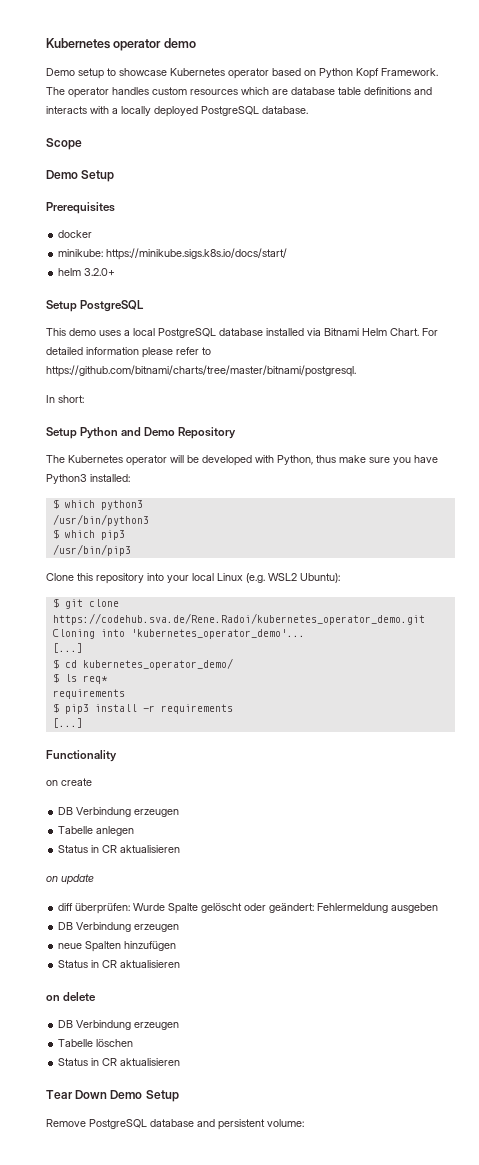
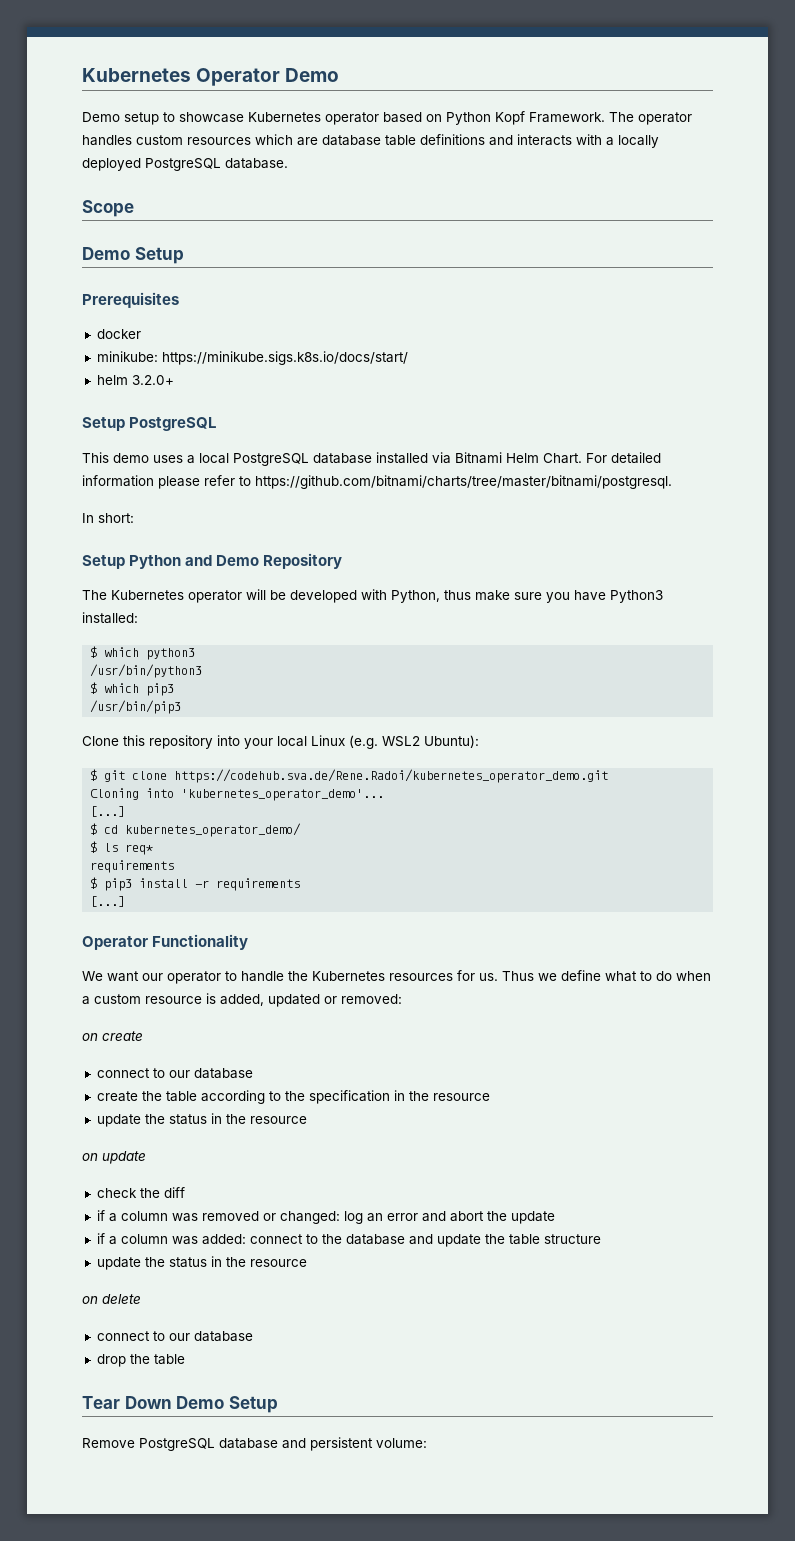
[46,38,196,51] Kubernetes operator demo -> [82,68,340,86] Kubernetes Operator Demo
(83, 723) none -> [82,936,148,950] Operator
[46,778,92,786] [58,807,180,817] [58,826,135,836] [58,845,181,853] on create // DB Verbindung erzeugen // Tabelle anlegen // Status in CR aktualisieren -> [82,970,711,984] [82,993,402,1007] [82,1031,143,1041] [96,1068,253,1079] [96,1090,490,1104] [96,1113,307,1127] We want our operator to handle the Kubernetes resources for us. Thus we define what to do when a custom resource is added, updated or removed: // on create // connect to our database // create the table according to the specification in the resource // update the status in the resource
(94, 879) none -> [96,1188,160,1198] check the
[75,903,439,914] [58,922,180,932] [58,941,177,952] [58,960,181,968] [46,992,97,1001] [58,1020,180,1030] [58,1039,134,1047] [58,1058,181,1066] überprüfen: Wurde Spalte gelöscht oder geändert: Fehlermeldung ausgeben // DB Verbindung erzeugen // neue Spalten hinzufügen // Status in CR aktualisieren // on delete // DB Verbindung erzeugen // Tabelle löschen // Status in CR aktualisieren -> [96,1210,555,1224] [96,1233,601,1247] [96,1256,307,1270] [82,1294,141,1304] [96,1331,253,1342] [96,1354,185,1367] // if a column was removed or changed: log an error and abort the update // if a column was added: connect to the database and update the table structure // update the status in the resource // on delete // connect to our database // drop the table

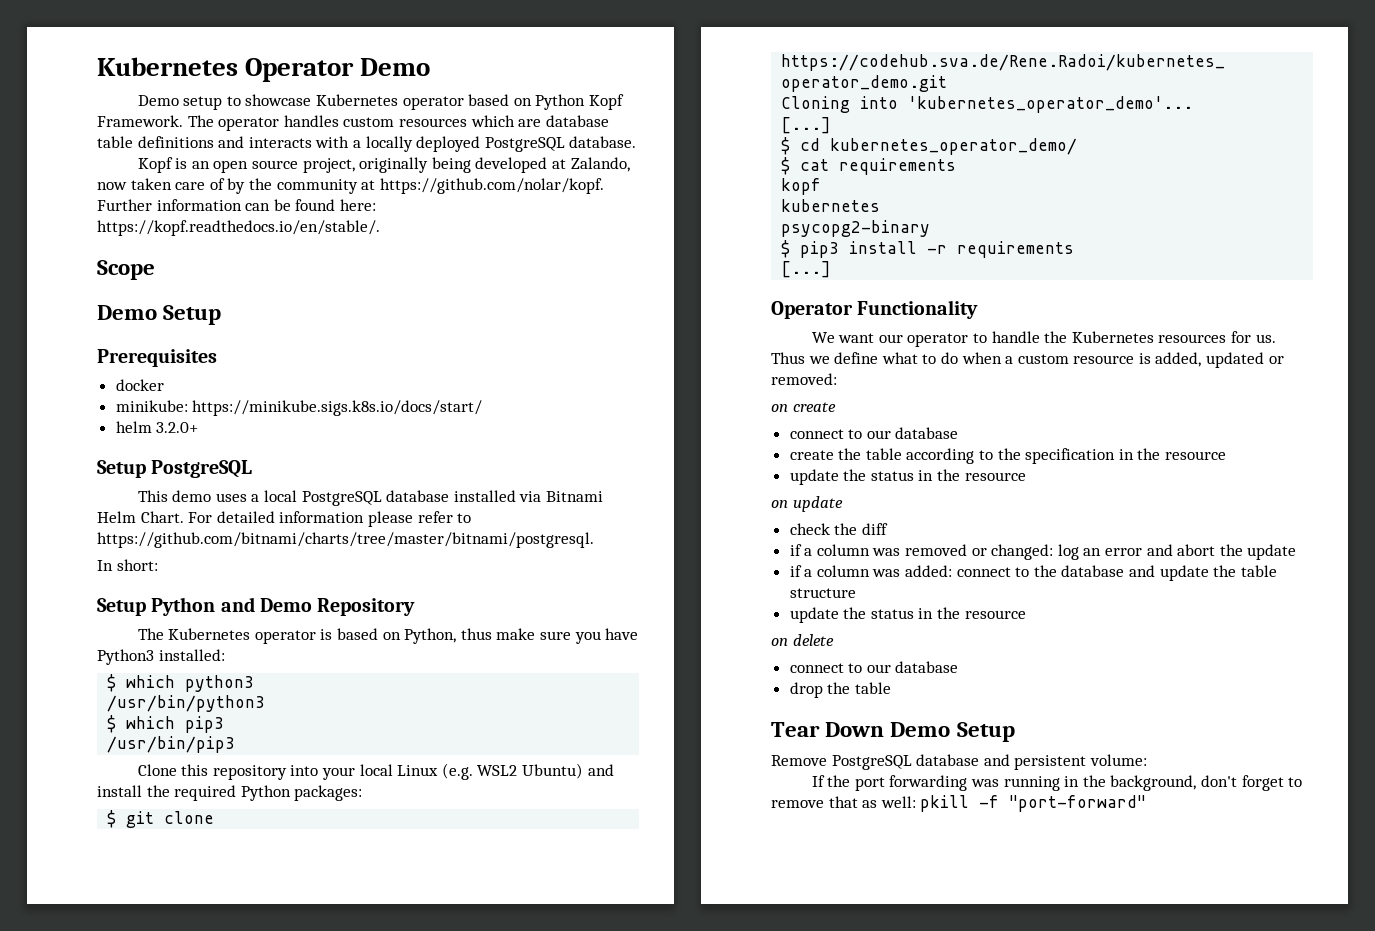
(288, 163) none -> [137,157,630,173] [97,178,604,194] [97,199,376,211] [97,220,380,236] // Kopf is an open source project, originally being developed at Zalando, now taken care of by the community at https://github.com/nolar/kopf. Further information can be found here: https://kopf.readthedocs.io/en/stable/.
[246,589,387,603] will be developed with -> [320,628,401,640] is based on
[424,735,479,748] Ubuntu): -> [522,763,614,779] [97,785,363,801] Ubuntu) and install the required Python packages:
[104,843,154,855] [90,860,175,873] ls req* // requirements -> [800,158,957,175] [781,178,822,195] [781,199,881,212] [781,220,931,237] cat requirements // kopf // kubernetes // psycopg2-binary
(427, 1443) none -> [811,775,1303,791] [771,795,1147,812] // If the port forwarding was running in the background, don't forget to remove that as well: pkill -f "port-forward"

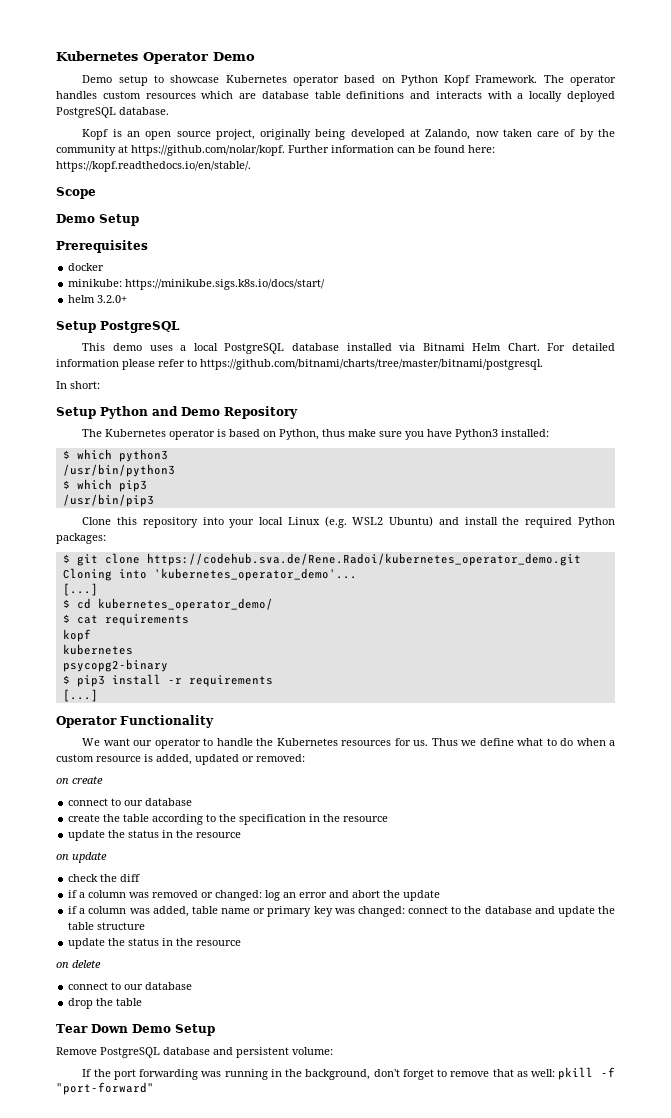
[905,565,953,577] added: -> [152,906,405,917] added, table name or primary key was changed:

